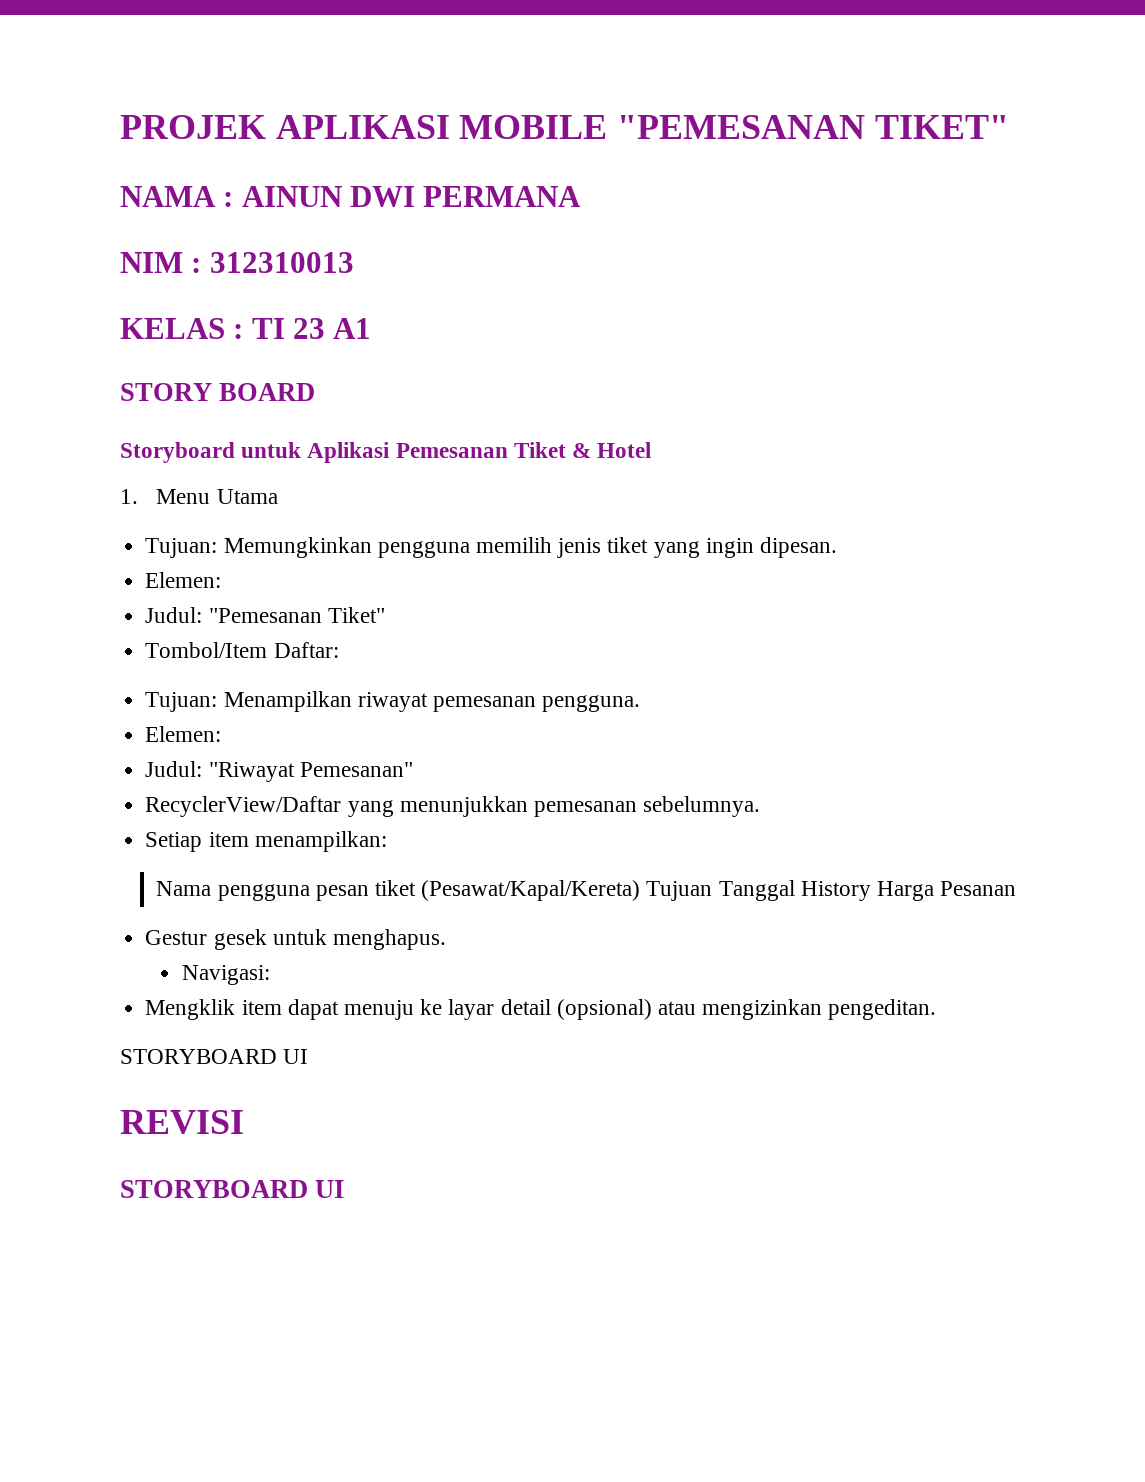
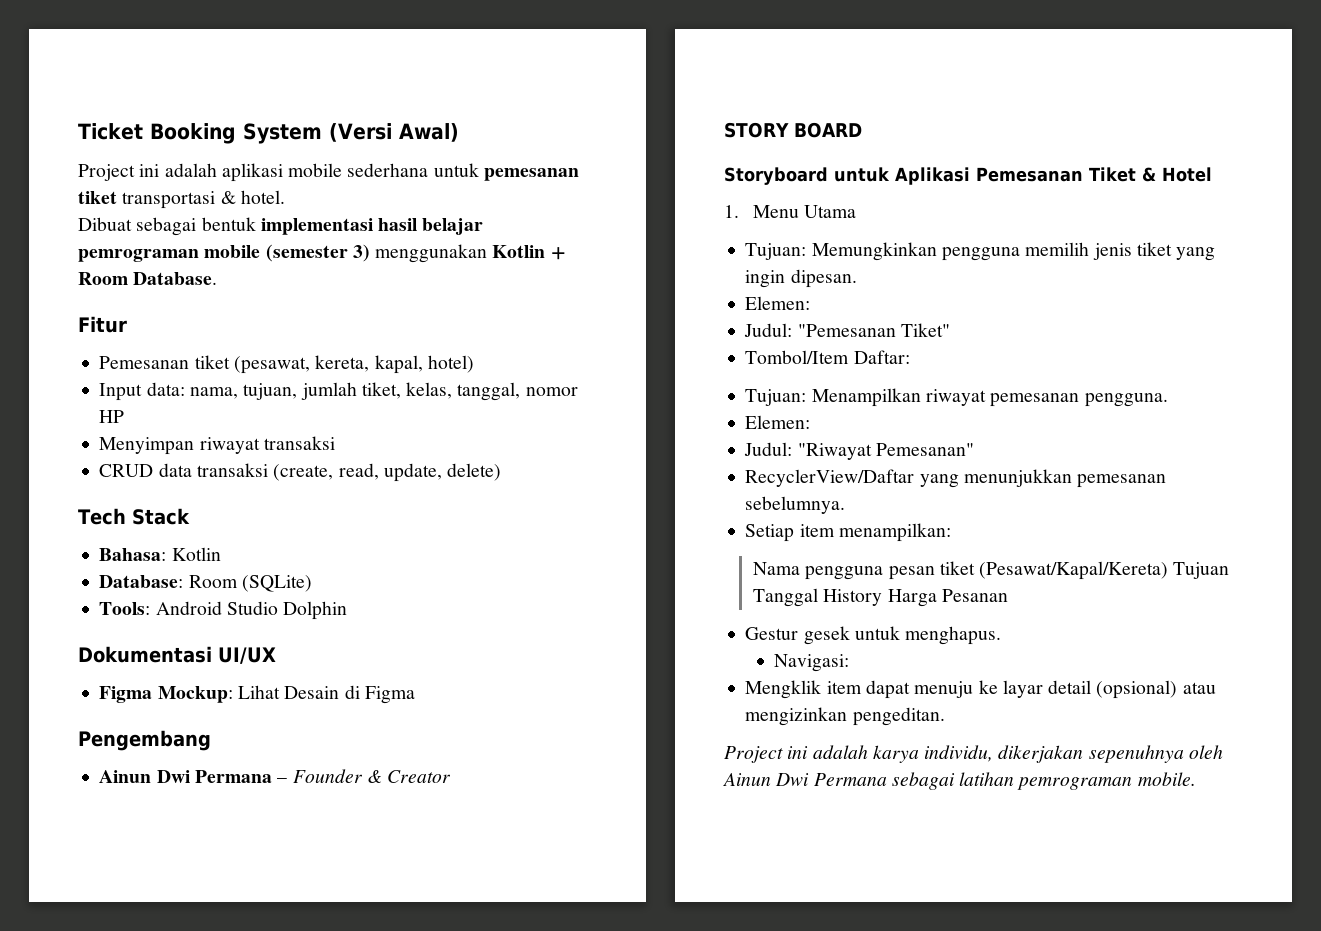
[120,115,1009,139] [120,186,582,207] [120,252,354,273] [120,318,372,339] PROJEK APLIKASI MOBILE "PEMESANAN TIKET" // NAMA : AINUN DWI PERMANA // NIM : 312310013 // KELAS : TI 23 A1 -> [78,123,459,144] [78,163,579,182] [78,190,285,209] [78,217,484,236] [78,244,566,263] [78,272,218,285] [78,316,127,333] [99,355,474,374] [99,382,578,401] [99,410,125,423] [99,436,335,455] [99,463,502,482] [78,508,190,525] [99,547,221,561] [99,575,312,592] [99,601,348,620] [78,646,276,664] [99,685,415,704] [78,730,211,751] [99,769,452,783] Ticket Booking System (Versi Awal) // Project ini adalah aplikasi mobile sederhana untuk pemesanan tiket transportasi & hotel. // Dibuat sebagai bentuk implementasi hasil belajar pemrograman mobile (semester 3) menggunakan Kotlin + Room Database. // Fitur // Pemesanan tiket (pesawat, kereta, kapal, hotel) // Input data: nama, tujuan, jumlah tiket, kelas, tanggal, nomor HP // Menyimpan riwayat transaksi // CRUD data transaksi (create, read, update, delete) // Tech Stack // Bahasa: Kotlin // Database: Room (SQLite) // Tools: Android Studio Dolphin // Dokumentasi UI/UX // Figma Mockup: Lihat Desain di Figma // Pengembang // Ainun Dwi Permana – Founder & Creator
[120,1049,309,1064] [120,1110,244,1134] [120,1180,345,1198] STORYBOARD UI // REVISI // STORYBOARD UI -> [724,745,1223,763] [723,772,1196,790] Project ini adalah karya individu, dikerjakan sepenuhnya oleh Ainun Dwi Permana sebagai latihan pemrograman mobile.

